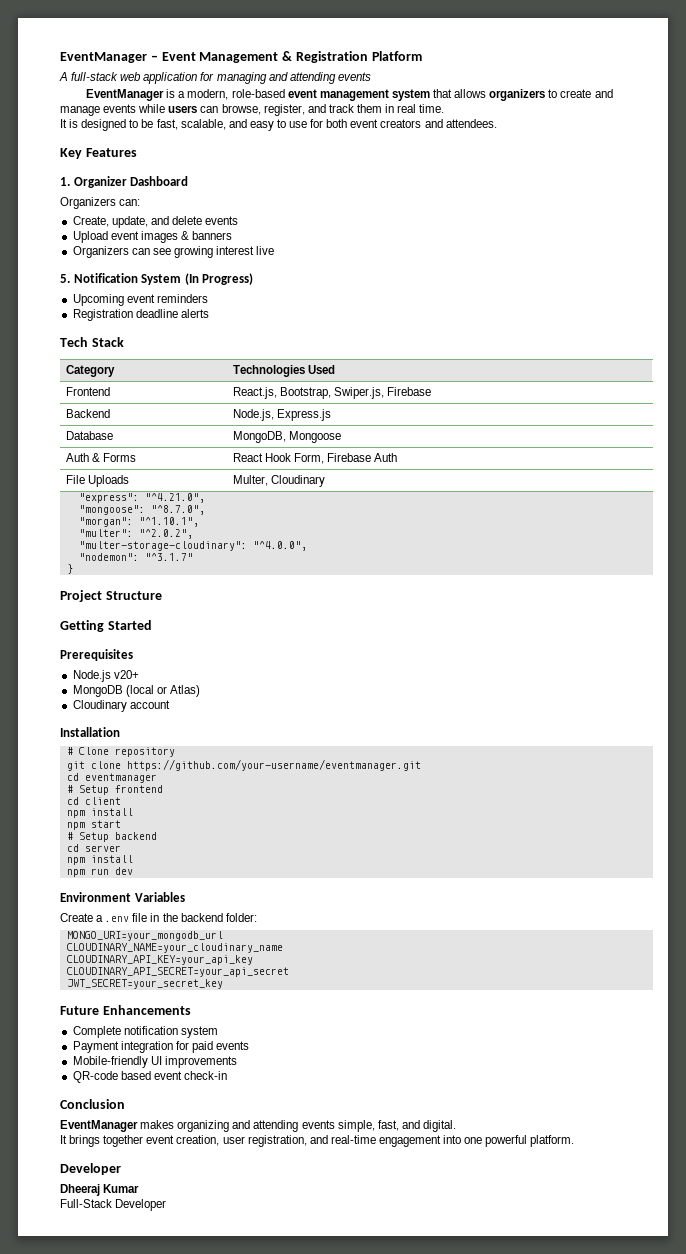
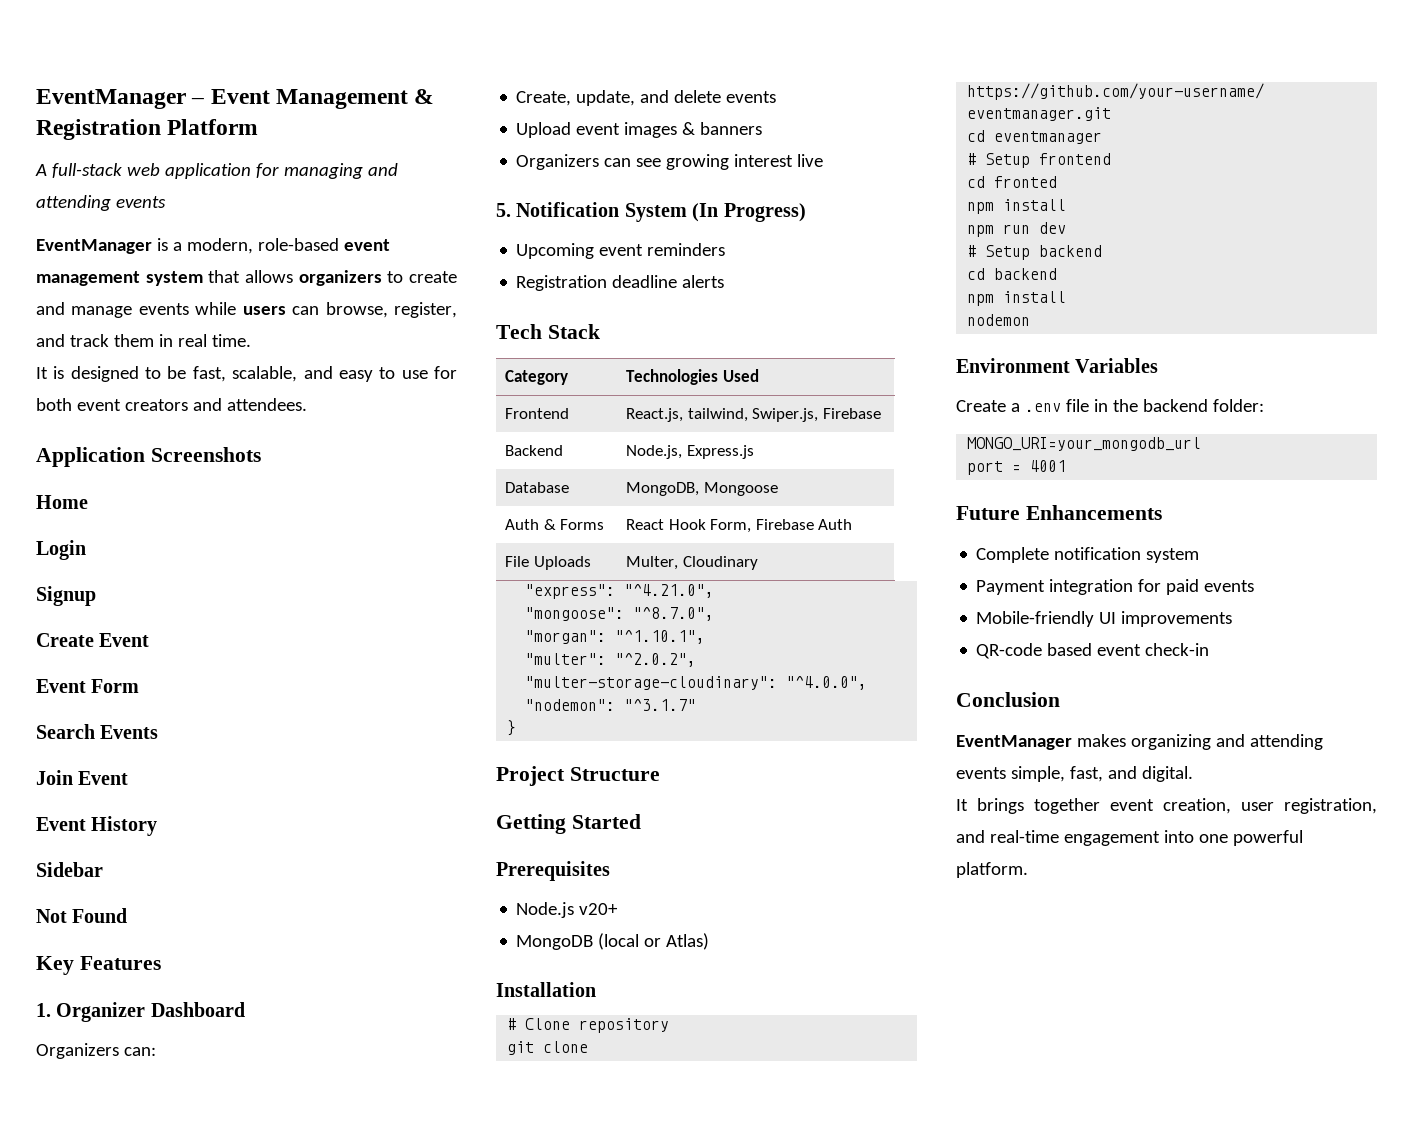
(497, 123) none -> [36,447,261,467] [36,495,88,509] [36,540,86,560] [36,586,96,606] [36,633,150,647] [36,679,140,693] [36,724,159,739] [36,770,129,785] [36,816,158,836] [36,862,103,877] [36,908,128,923] // Application Screenshots // Home // Login // Signup // Create Event // Event Form // Search Events // Join Event // Event History // Sidebar // Not Found
[279,387,331,399] Bootstrap, -> [687,408,748,422] tailwind,
[72,700,170,712] // Cloudinary account -> (710, 941) none
[84,797,121,805] [66,808,133,818] [66,820,121,830] [66,832,157,842] [66,844,121,852] client // npm install // npm start // # Setup backend // cd server -> [994,176,1058,188] fronted
(133, 871) none -> [967,245,1103,260] [967,268,1058,280] [967,291,1067,306] [967,314,1031,326] // # Setup backend // cd backend // npm install // nodemon
[66,943,283,953] [66,955,253,965] [66,967,289,977] [66,979,223,989] CLOUDINARY_NAME=your_cloudinary_name // CLOUDINARY_API_KEY=your_api_key // CLOUDINARY_API_SECRET=your_api_secret // JWT_SECRET=your_secret_key -> [967,460,1067,475] port = 4001
[60,1163,121,1175] [60,1184,140,1196] [60,1199,167,1211] // Developer // Dheeraj Kumar // Full-Stack Developer -> (1028, 870) none

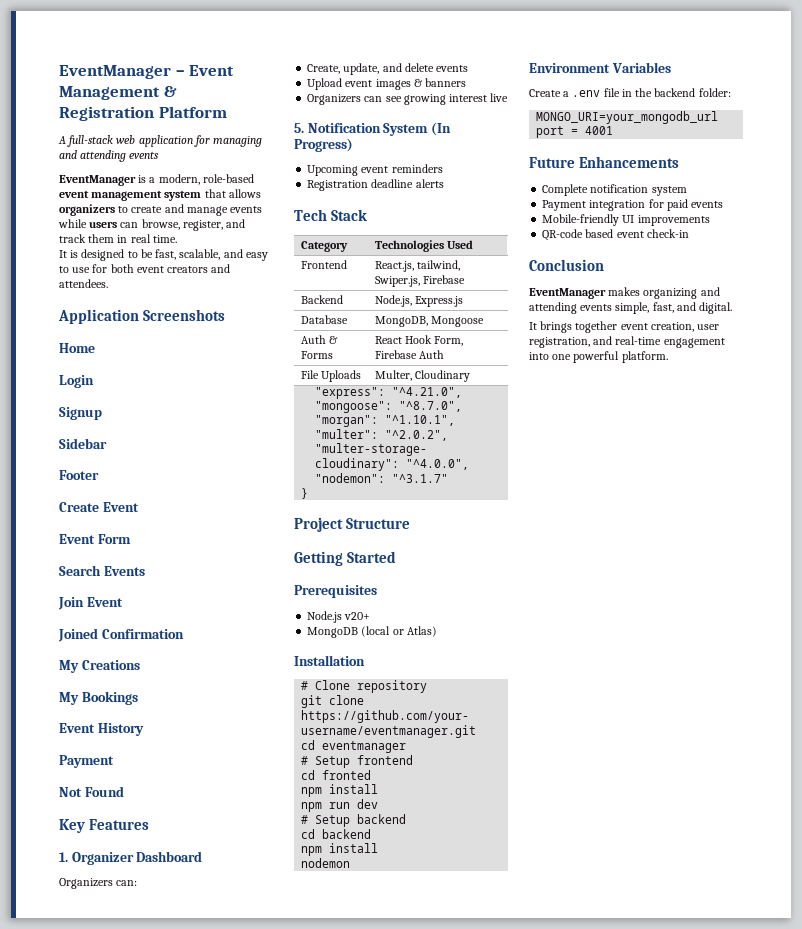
(96, 596) none -> [59,438,107,449] [59,470,99,480] // Sidebar // Footer
(129, 778) none -> [58,628,184,642] [59,660,140,673] [59,691,138,705] // Joined Confirmation // My Creations // My Bookings
[36,862,103,877] Sidebar -> [59,755,114,768] Payment

